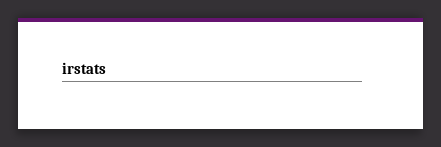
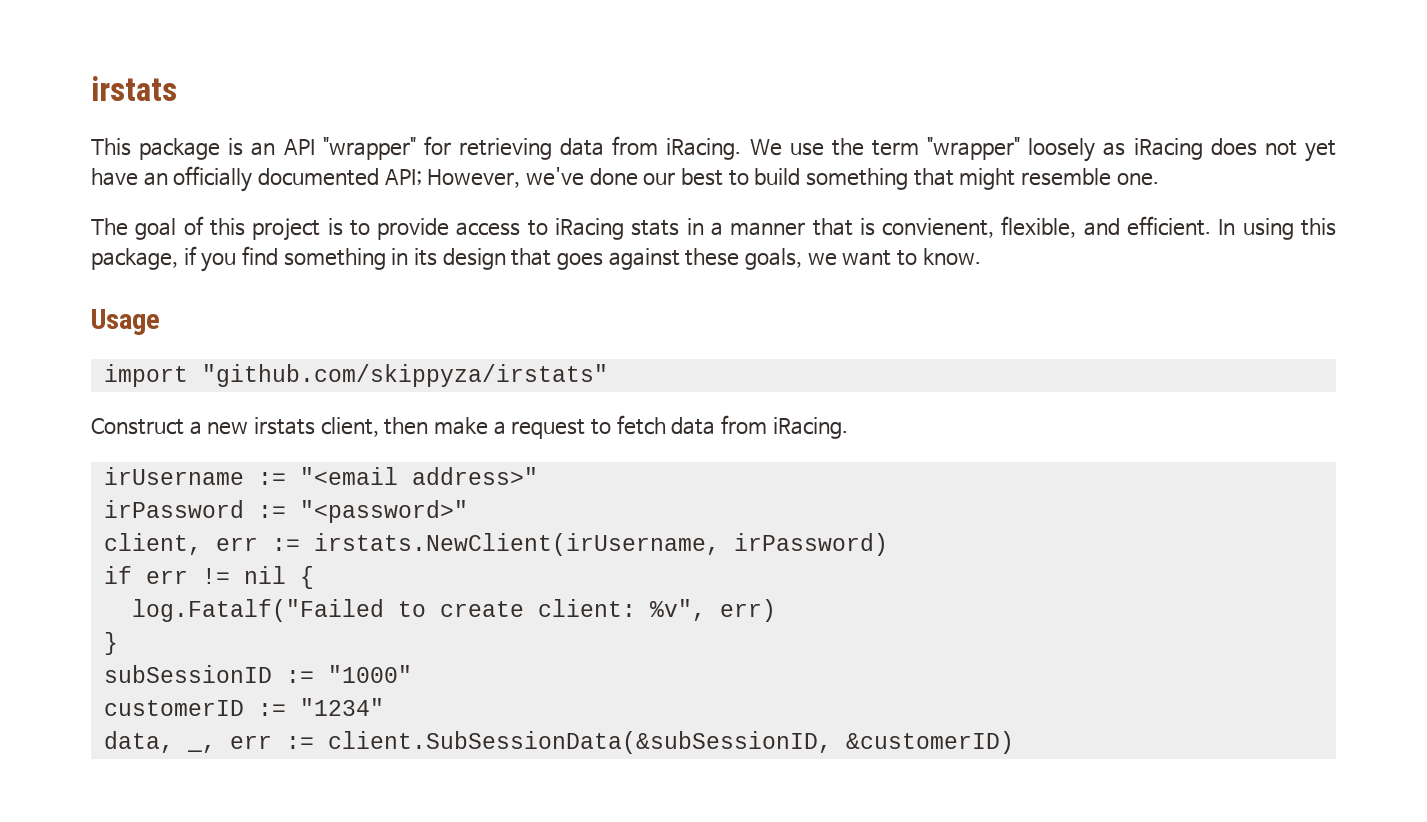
[62,62,106,74] irstats -> [91,76,177,101] [91,136,1336,162] [91,166,1159,192] [91,216,1337,241] [91,246,981,272] [91,309,160,335] [103,364,608,387] [91,415,848,439] [103,467,538,485] [103,500,468,523] [103,533,888,556] [103,566,314,589] [131,599,776,622] [103,632,118,655] [103,665,412,683] [103,698,384,716] [103,731,1014,754] irstats // This package is an API "wrapper" for retrieving data from iRacing. We use the term "wrapper" loosely as iRacing does not yet have an officially documented API; However, we've done our best to build something that might resemble one. // The goal of this project is to provide access to iRacing stats in a manner that is convienent, flexible, and efficient. In using this package, if you find something in its design that goes against these goals, we want to know. // Usage // import "github.com/skippyza/irstats" // Construct a new irstats client, then make a request to fetch data from iRacing. // irUsername := "<email address>" // irPassword := "<password>" // client, err := irstats.NewClient(irUsername, irPassword) // if err != nil { // log.Fatalf("Failed to create client: %v", err) // } // subSessionID := "1000" // customerID := "1234" // data, _, err := client.SubSessionData(&subSessionID, &customerID)

